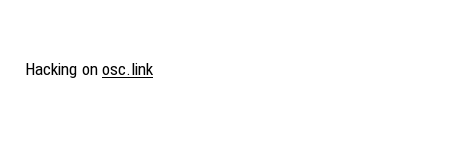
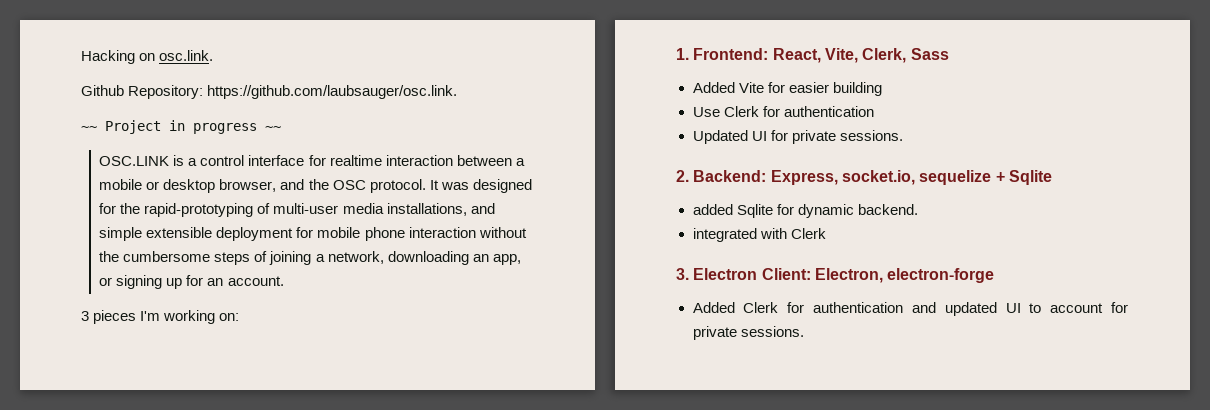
[102,63,155,75] osc.link -> [159,50,214,61] [81,85,458,99] [81,120,281,134] [99,155,525,166] [99,179,532,193] [99,203,495,217] [99,227,527,241] [99,251,521,265] [99,275,284,289] [81,310,240,324] [676,48,949,63] [692,82,882,96] [692,106,874,117] [692,130,903,144] [676,170,1052,185] [692,204,918,218] [692,228,826,242] [676,268,995,283] [692,302,1128,316] [692,326,804,340] osc.link. // Github Repository: https://github.com/laubsauger/osc.link. // ~~ Project in progress ~~ // OSC.LINK is a control interface for realtime interaction between a mobile or desktop browser, and the OSC protocol. It was designed for the rapid-prototyping of multi-user media installations, and simple extensible deployment for mobile phone interaction without the cumbersome steps of joining a network, downloading an app, or signing up for an account. // 3 pieces I'm working on: // 1. Frontend: React, Vite, Clerk, Sass // Added Vite for easier building // Use Clerk for authentication // Updated UI for private sessions. // 2. Backend: Express, socket.io, sequelize + Sqlite // added Sqlite for dynamic backend. // integrated with Clerk // 3. Electron Client: Electron, electron-forge // Added Clerk for authentication and updated UI to account for private sessions.

